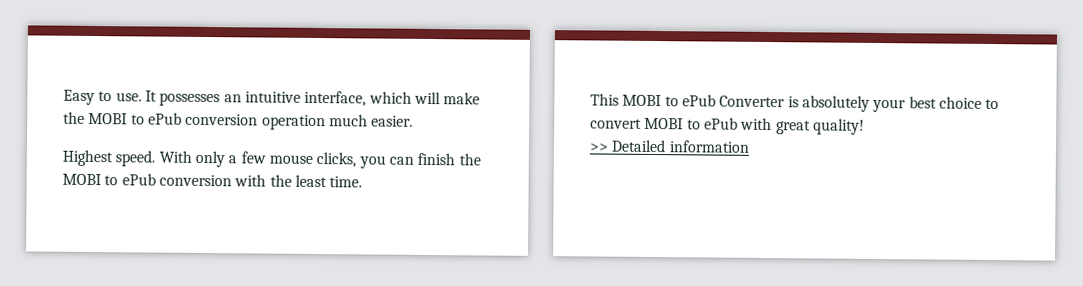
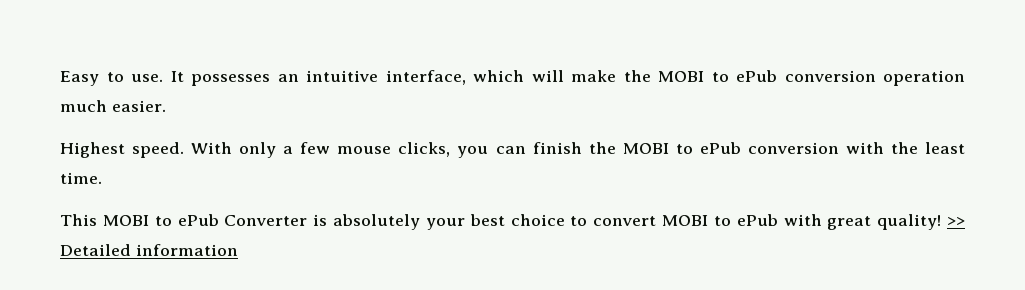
(865, 126) // -> (942, 222) none

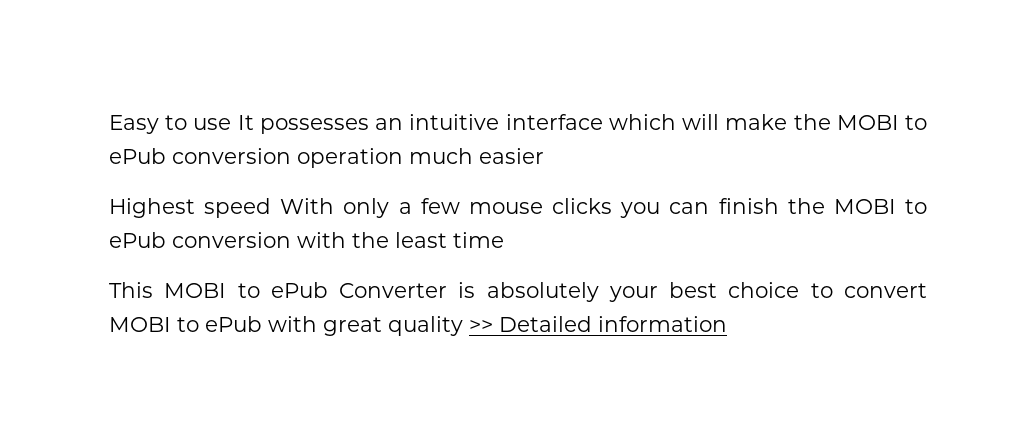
[131,74,163,82] use. -> [193,118,232,130] use
[385,70,466,85] interface, -> [505,114,603,130] interface
[111,100,166,112] easier. -> [479,148,544,164] easier
[132,142,185,158] speed. -> [204,198,272,218] speed
[398,142,451,157] clicks, -> [552,198,613,214] clicks
[60,172,102,184] time. -> [453,232,504,248] time
[877,214,942,230] quality! -> [388,316,463,336] quality

